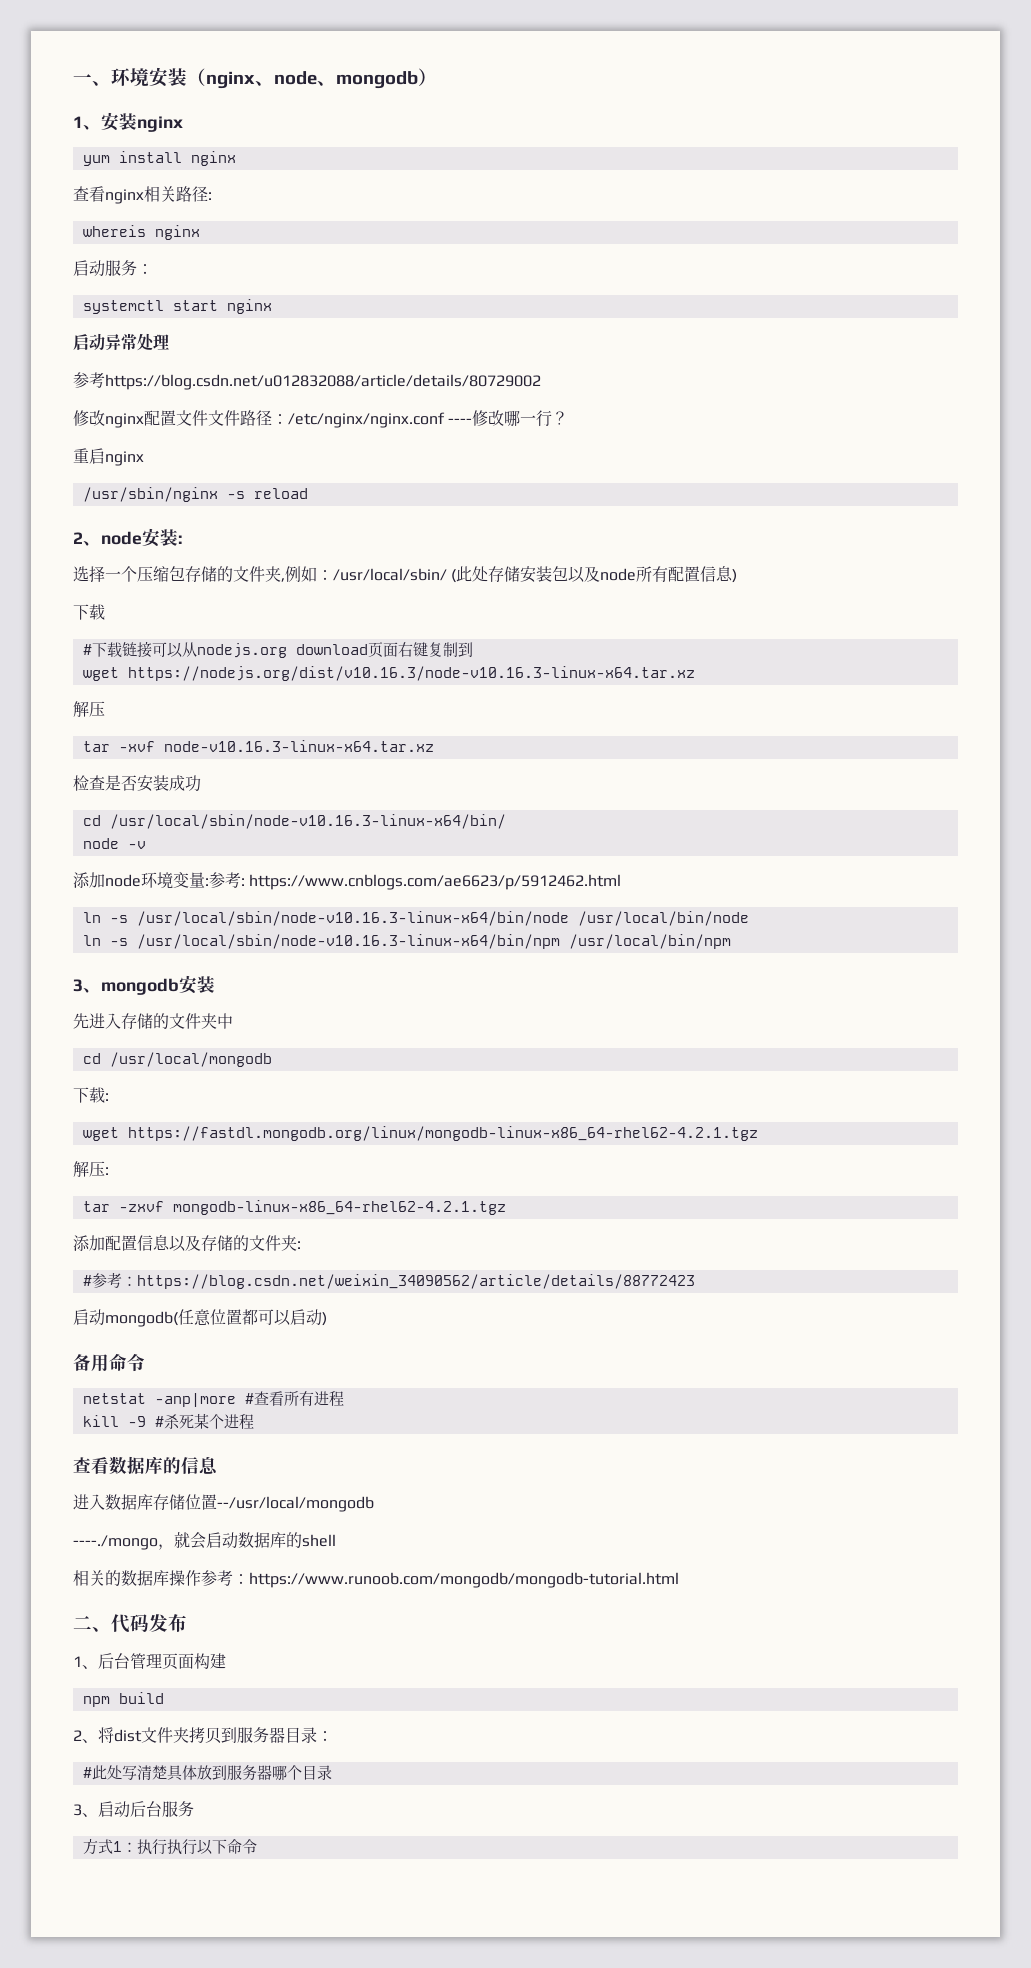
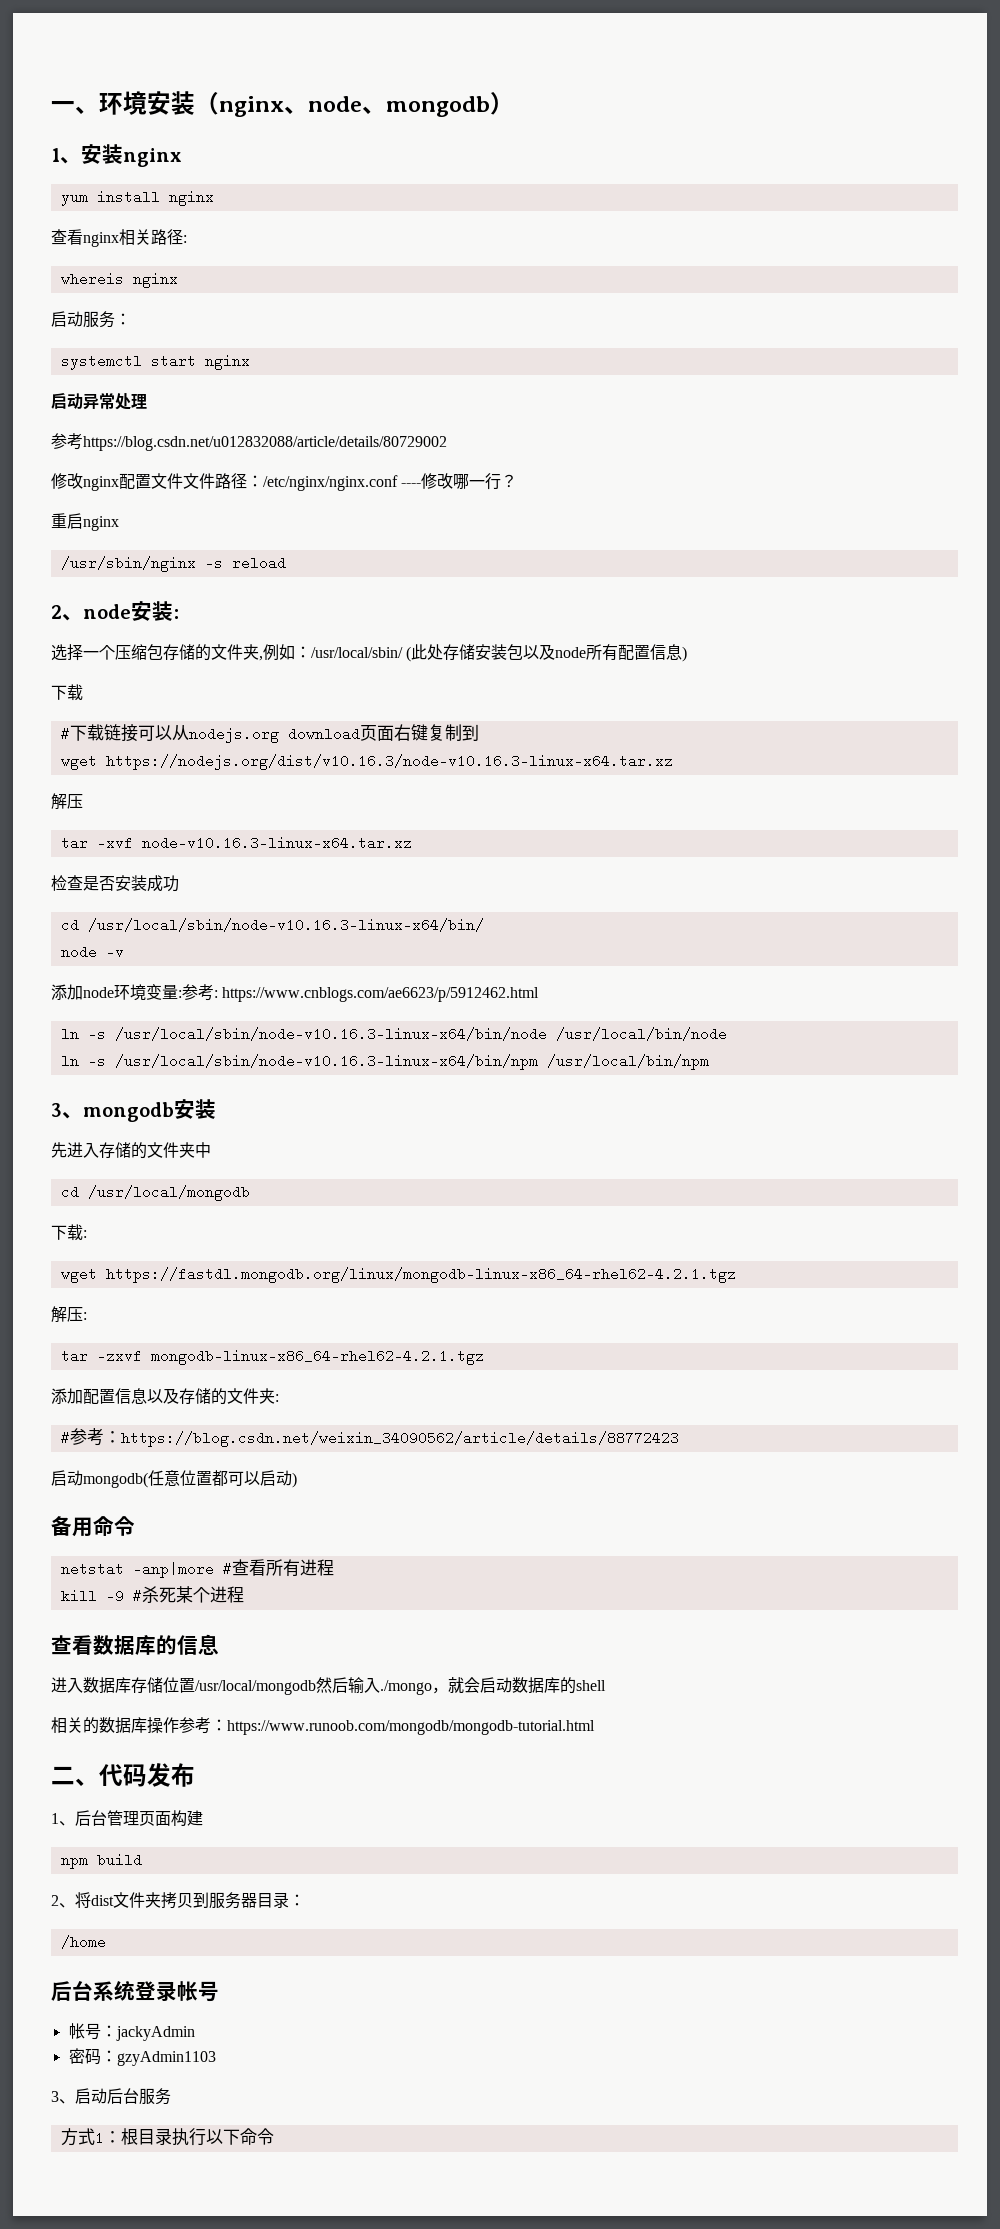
[217,1496,374,1512] [73,1535,158,1550] --/usr/local/mongodb // ----./mongo -> [195,1677,432,1695] /usr/local/mongodb然后输入./mongo
[82,1765,332,1781] #此处写清楚具体放到服务器哪个目录 -> [60,1935,106,1949] [51,1980,219,2002] [68,2023,195,2041] [68,2048,216,2066] /home // 后台系统登录帐号 // 帐号：jackyAdmin // 密码：gzyAdmin1103
[136,1839,167,1855] 执行 -> [120,2128,172,2145] 根目录

